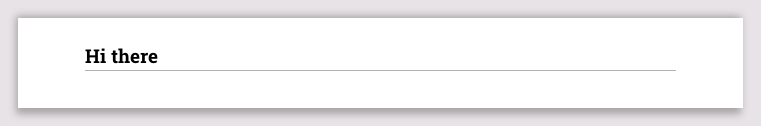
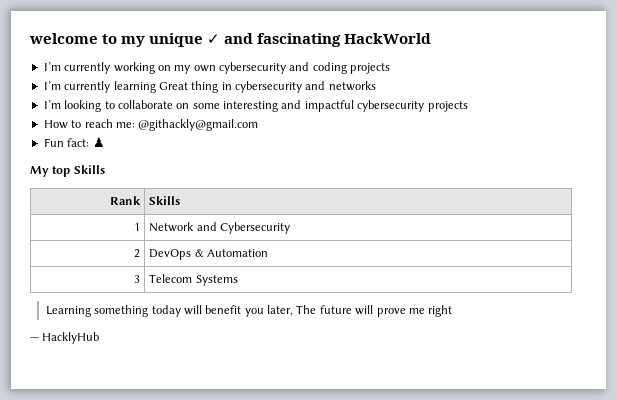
[85,48,159,64] Hi there -> [29,33,432,47] [43,62,391,74] [43,81,376,93] [43,100,468,112] [43,119,259,131] [43,137,105,147] [30,165,105,177] [109,196,141,205] [149,196,181,205] [133,223,140,231] [149,222,290,234] [133,249,140,258] [149,249,268,260] [133,275,140,283] [149,274,238,286] [45,305,453,317] [30,332,100,344] welcome to my unique ✓ and fascinating HackWorld // I’m currently working on my own cybersecurity and coding projects // I’m currently learning Great thing in cybersecurity and networks // I’m looking to collaborate on some interesting and impactful cybersecurity projects // How to reach me: @githackly@gmail.com // Fun fact: ♟ // My top Skills // Rank | Skills // 1 | Network and Cybersecurity // 2 | DevOps & Automation // 3 | Telecom Systems // Learning something today will benefit you later, The future will prove me right // — HacklyHub

